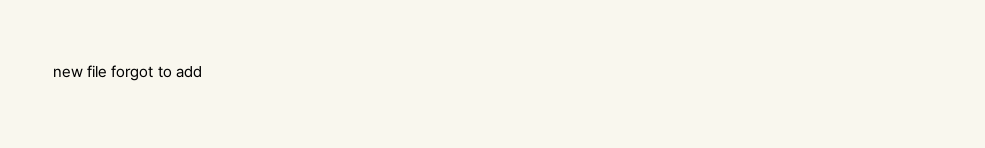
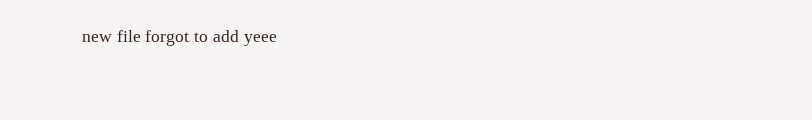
(202, 72) none -> [243,34,277,46] yeee

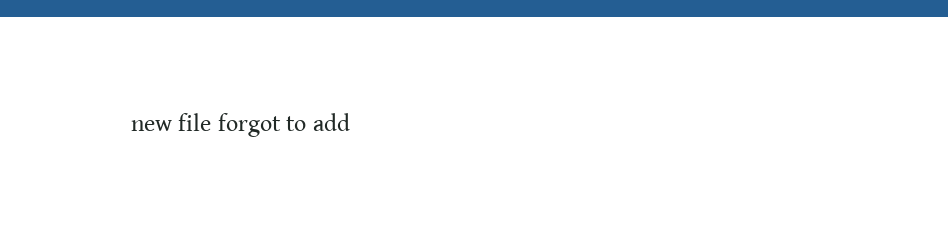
[243,34,277,46] yeee -> (350, 122) none

